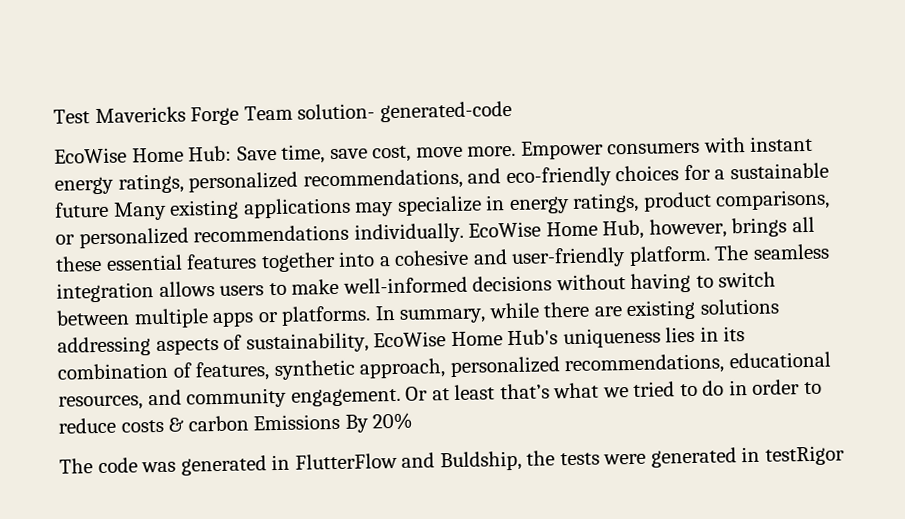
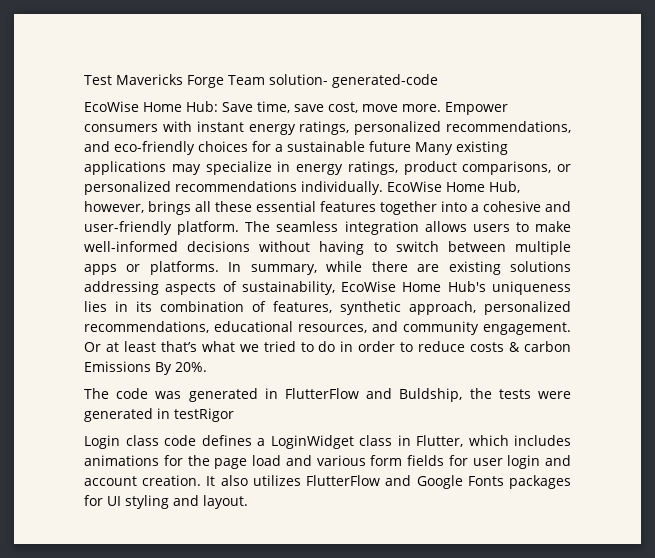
[372,412,414,431] 20% -> [175,362,207,372] 20%.
(845, 455) none -> [84,435,571,449] [84,455,571,469] [84,475,571,489] [84,495,248,509] // Login class code defines a LoginWidget class in Flutter, which includes animations for the page load and various form fields for user login and account creation. It also utilizes FlutterFlow and Google Fonts packages for UI styling and layout.

